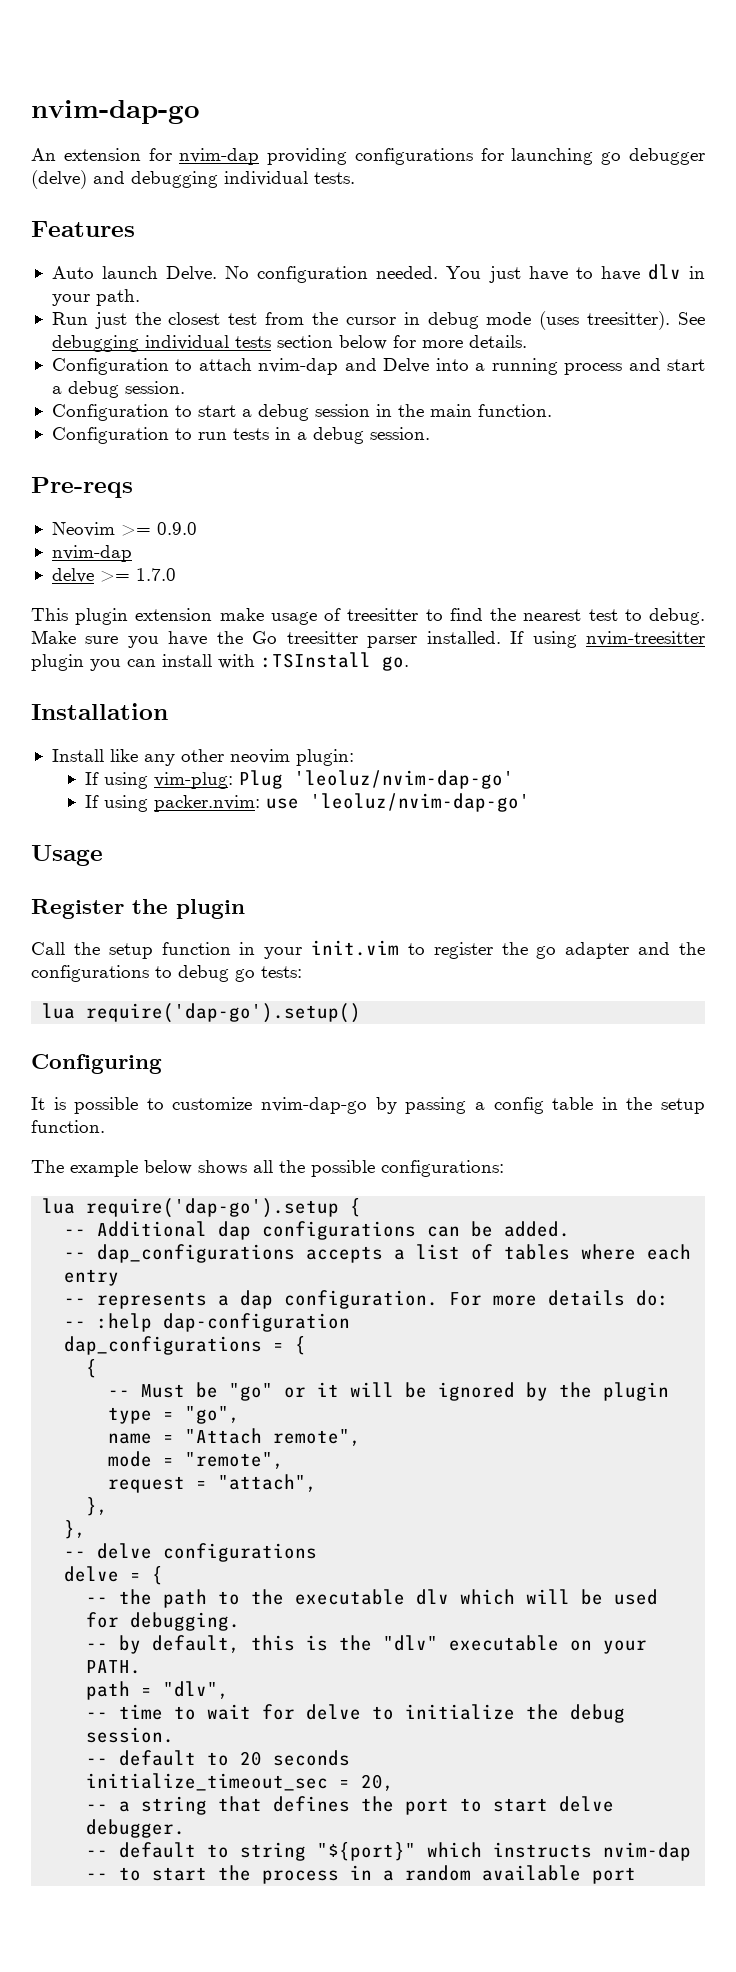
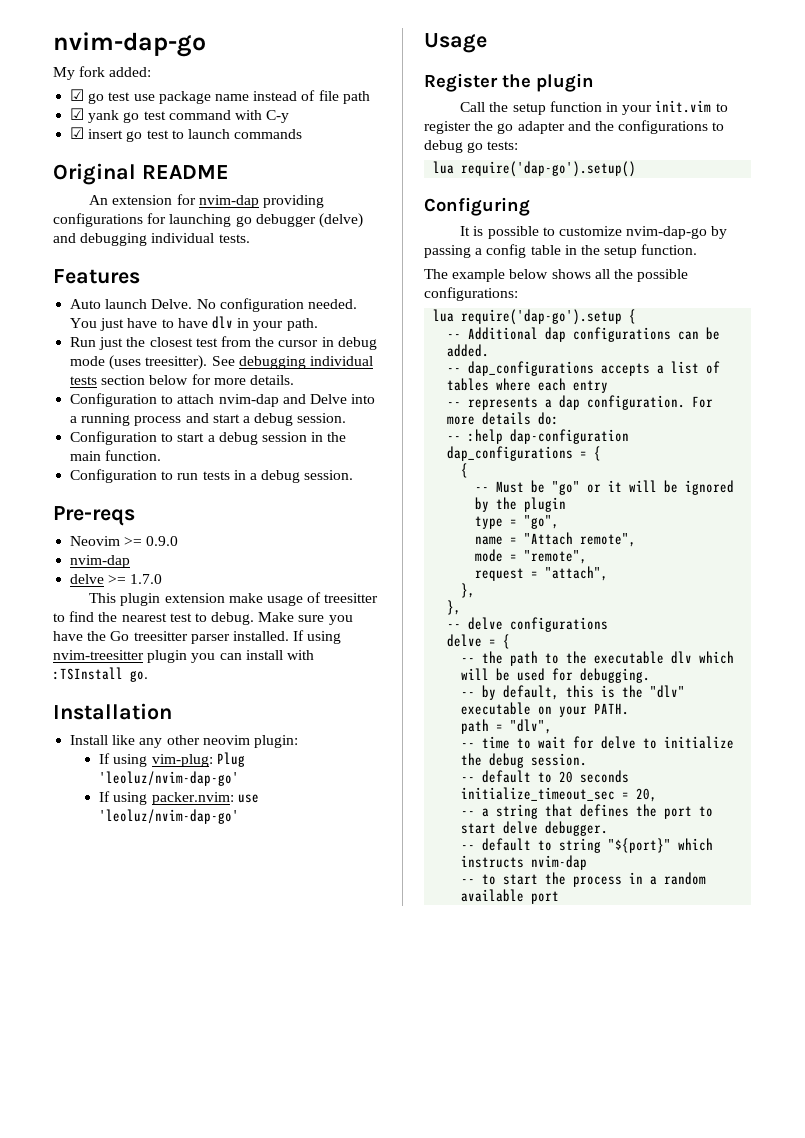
[31,100,200,124] nvim-dap-go -> [53,32,206,57] [53,66,152,80] [70,89,370,104] [70,108,290,123] [70,127,303,142] [53,163,229,185] nvim-dap-go // My fork added: // ☑ go test use package name instead of file path // ☑ yank go test command with C-y // ☑ insert go test to launch commands // Original README

